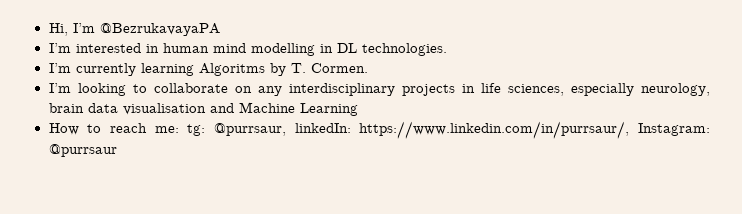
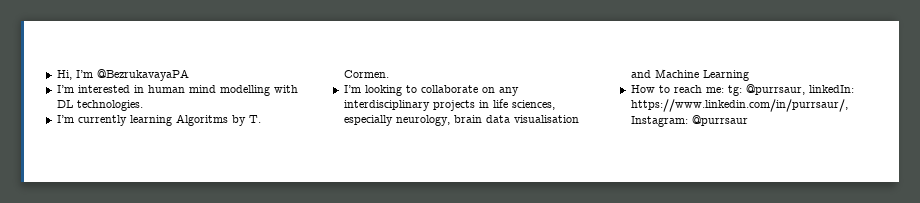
[319,44,333,53] in -> [273,85,298,93] with

